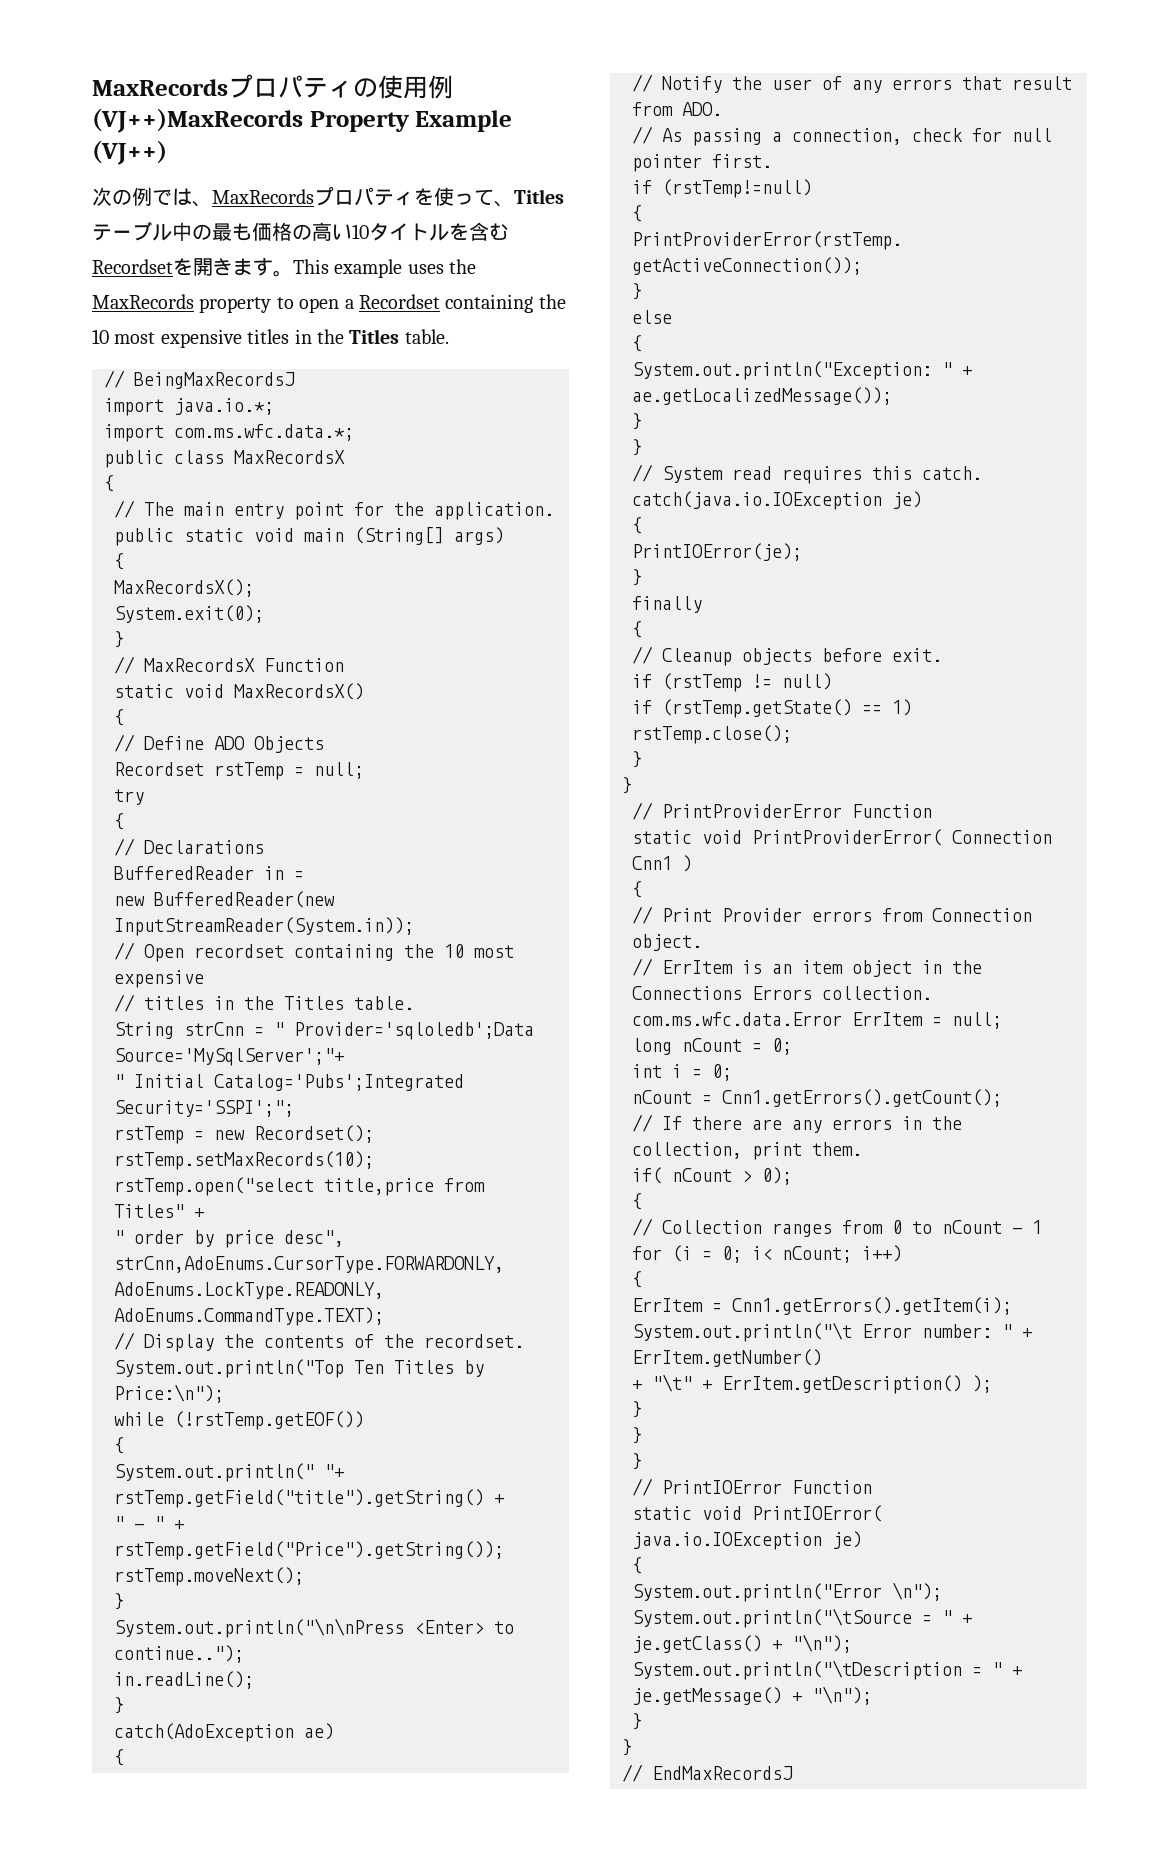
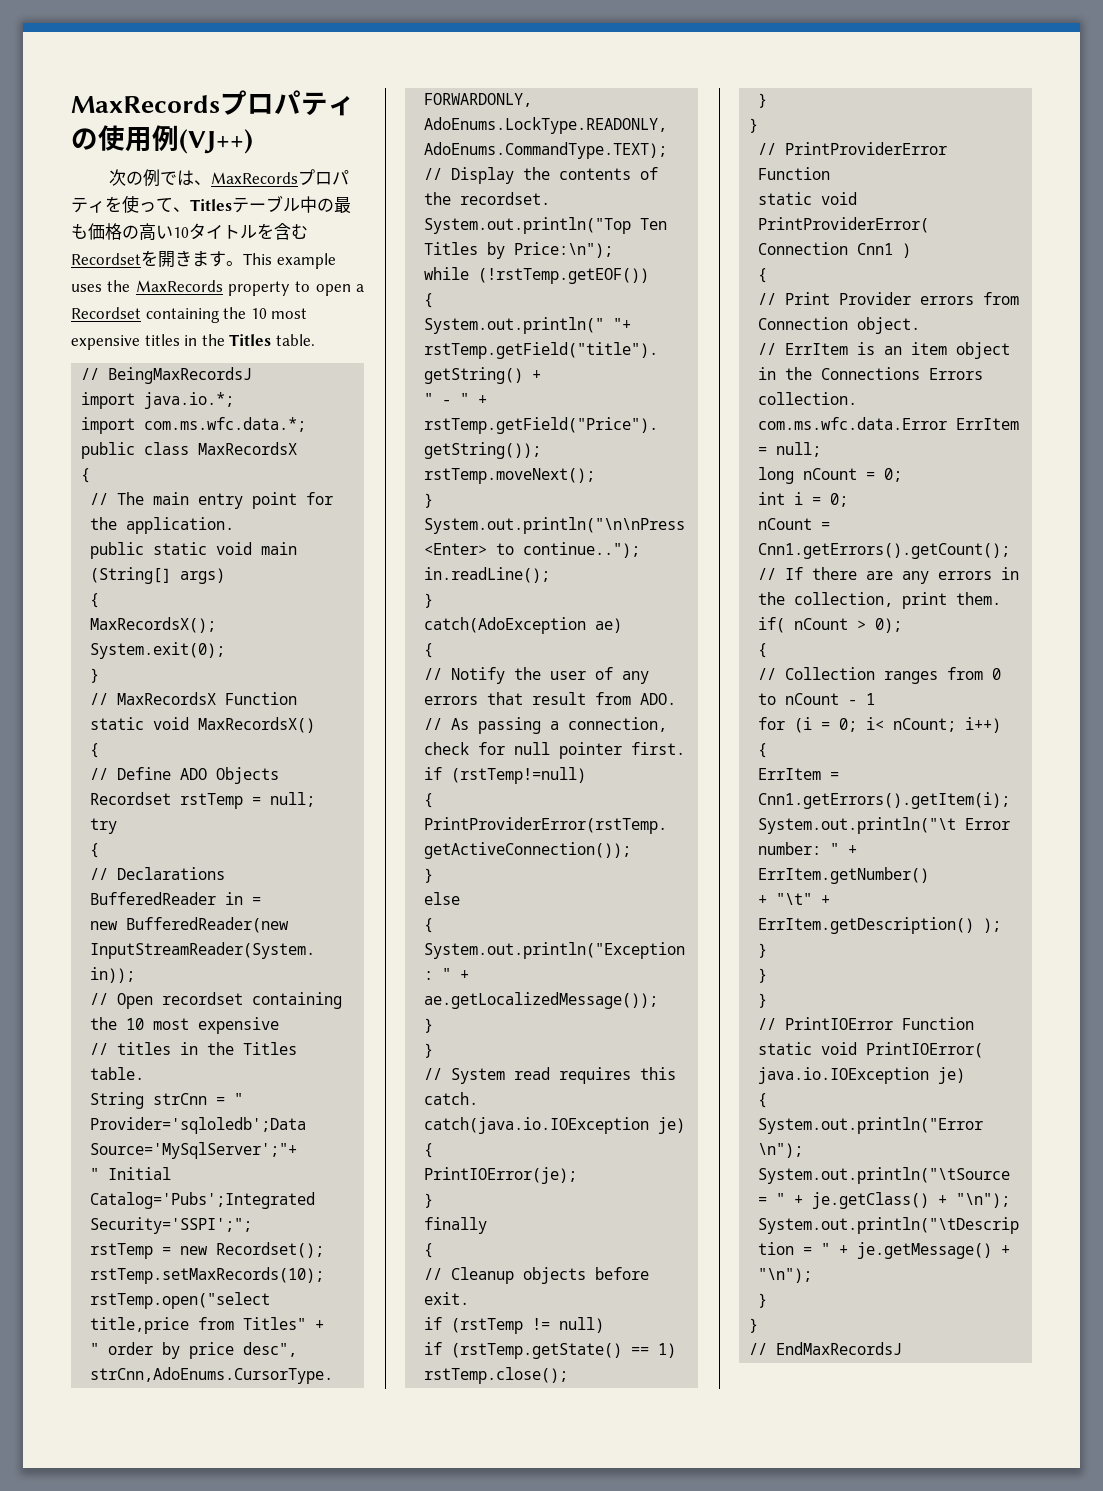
[92,108,513,133] (VJ++)MaxRecords Property Example -> (179, 138) none

